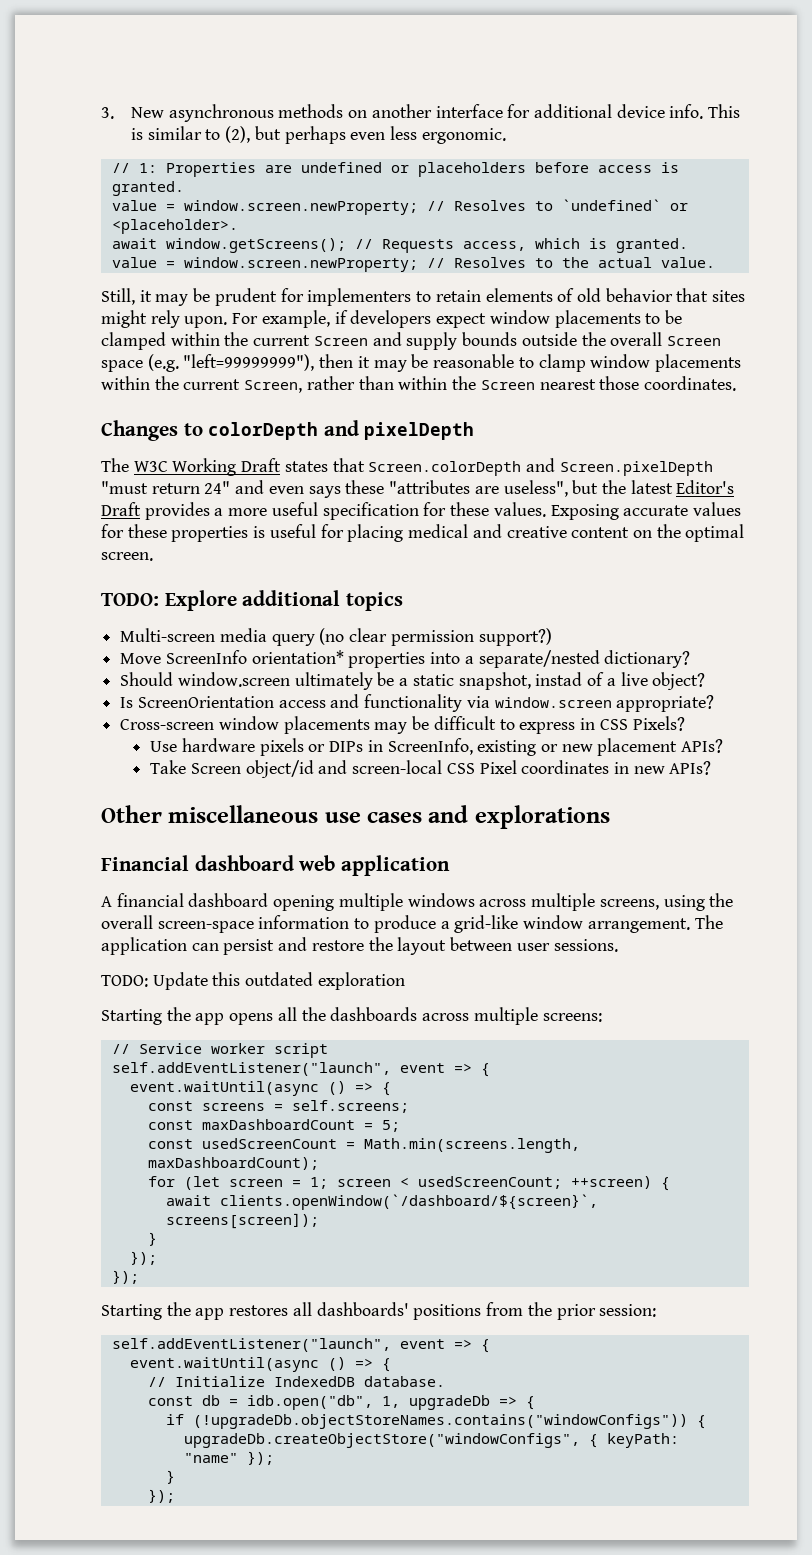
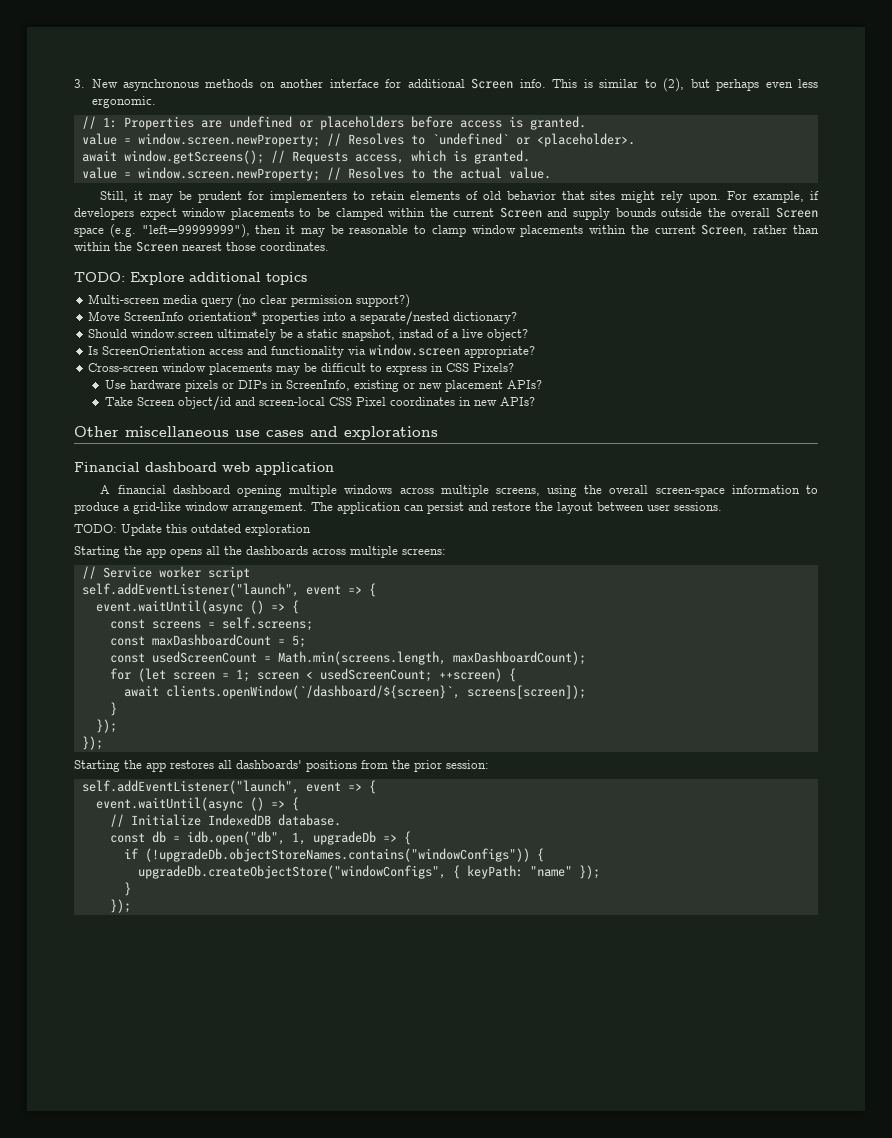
[616,104,665,118] device -> [471,78,514,89] Screen
[101,420,475,441] [101,458,713,476] [101,480,735,498] [101,502,741,520] [101,524,745,542] [101,552,153,561] // Changes to colorDepth and pixelDepth // The W3C Working Draft states that Screen.colorDepth and Screen.pixelDepth "must return 24" and even says these "attributes are useless", but the latest Editor's Draft provides a more useful specification for these values. Exposing accurate values for these properties is useful for placing medical and creative content on the optimal screen. -> (329, 246) none

